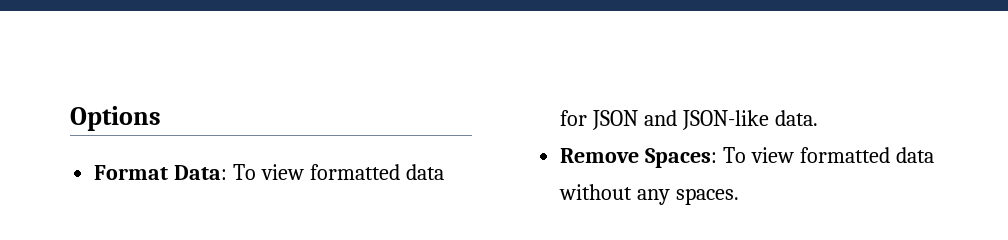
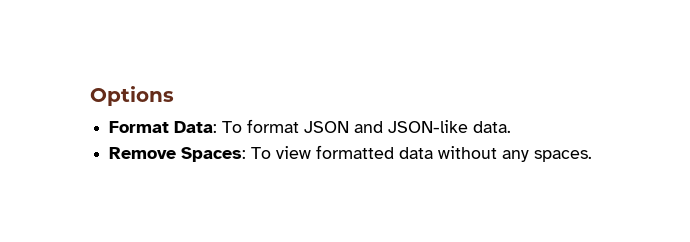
[261,164,444,180] [560,110,588,126] view formatted data for -> [247,119,300,133] format

